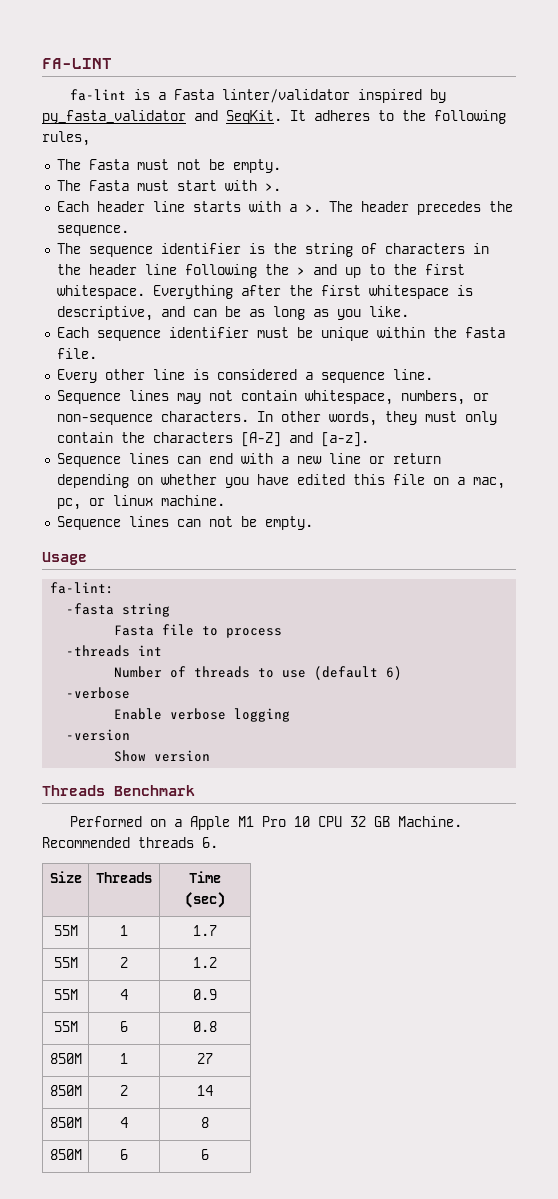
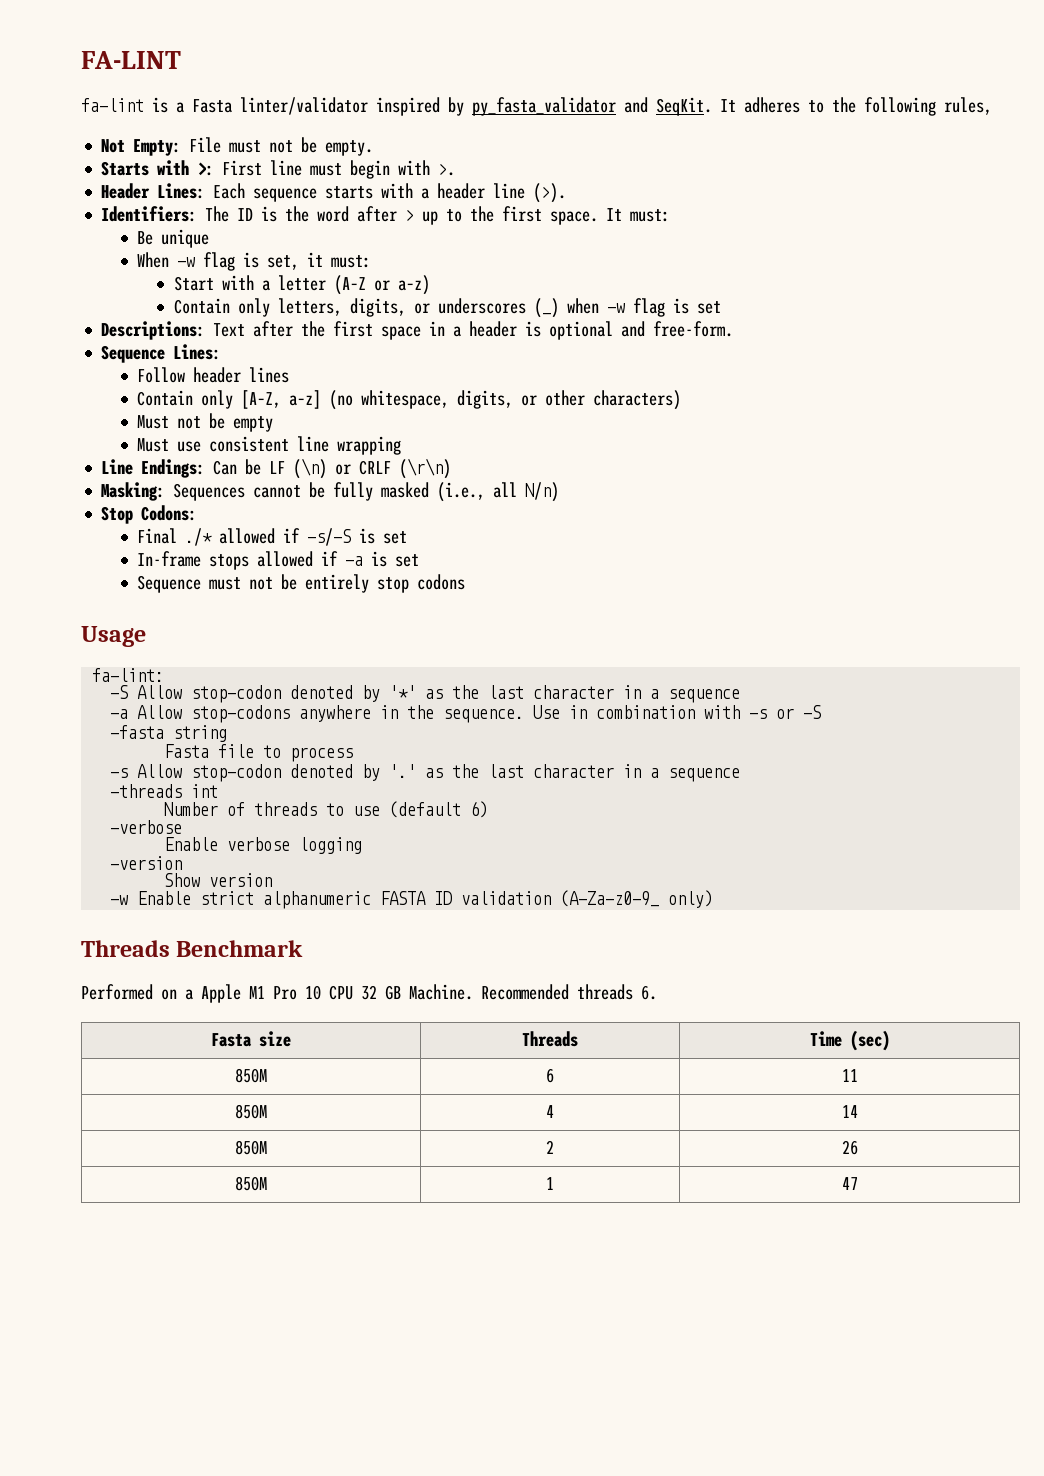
[56,159,129,170] The Fasta -> [101,137,222,156] Not Empty: File
[56,180,281,191] [56,201,513,215] [56,225,129,236] [56,243,489,257] [56,264,465,278] [56,285,473,299] [56,306,409,321] [56,327,505,341] [56,348,97,359] [56,369,433,383] [56,390,489,405] [56,411,497,426] [56,432,369,447] [56,453,441,467] [56,474,505,489] [56,495,225,510] [56,516,313,530] [42,552,87,565] [50,582,115,594] The Fasta must start with >. // Each header line starts with a >. The header precedes the sequence. // The sequence identifier is the string of characters in the header line following the > and up to the first whitespace. Everything after the first whitespace is descriptive, and can be as long as you like. // Each sequence identifier must be unique within the fasta file. // Every other line is considered a sequence line. // Sequence lines may not contain whitespace, numbers, or non-sequence characters. In other words, they must only contain the characters [A-Z] and [a-z]. // Sequence lines can end with a new line or return depending on whether you have edited this file on a mac, pc, or linux machine. // Sequence lines can not be empty. // Usage // fa-lint: -> [101,160,456,179] [101,183,567,203] [101,206,671,225] [137,229,210,248] [137,252,372,271] [173,275,430,295] [173,298,721,318] [101,321,734,340] [101,344,222,363] [137,367,290,383] [137,390,682,410] [137,413,274,432] [137,436,402,455] [101,458,452,479] [101,482,560,502] [101,505,198,524] [137,528,408,546] [137,551,420,570] [137,574,466,593] [81,626,146,647] [92,668,165,682] [110,685,741,703] [110,705,822,723] Starts with >: First line must begin with >. // Header Lines: Each sequence starts with a header line (>). // Identifiers: The ID is the word after > up to the first space. It must: // Be unique // When -w flag is set, it must: // Start with a letter (A–Z or a–z) // Contain only letters, digits, or underscores (_) when -w flag is set // Descriptions: Text after the first space in a header is optional and free-form. // Sequence Lines: // Follow header lines // Contain only [A–Z, a–z] (no whitespace, digits, or other characters) // Must not be empty // Must use consistent line wrapping // Line Endings: Can be LF (\n) or CRLF (\r\n) // Masking: Sequences cannot be fully masked (i.e., all N/n) // Stop Codons: // Final ./* allowed if -s/-S is set // In-frame stops allowed if -a is set // Sequence must not be entirely stop codons // Usage // fa-lint: // -S Allow stop-codon denoted by '*' as the last character in a sequence // -a Allow stop-codons anywhere in the sequence. Use in combination with -s or -S
(283, 633) none -> [110,764,741,782] // -s Allow stop-codon denoted by '.' as the last character in a sequence
(211, 756) none -> [110,890,714,909] // -w Enable strict alphanumeric FASTA ID validation (A-Za-z0-9_ only)
[49,871,82,883] Size -> [211,1031,291,1047] Fasta size
[53,925,78,936] [120,925,128,936] [193,925,217,936] [53,957,78,968] [120,957,128,968] [193,957,217,968] [53,989,78,1000] [120,989,128,1000] [193,989,217,1000] [53,1021,78,1032] [120,1021,128,1032] [193,1021,217,1032] [49,1053,82,1064] [120,1053,128,1064] [197,1053,213,1064] [49,1085,82,1096] [120,1085,128,1096] [197,1085,213,1096] [49,1117,82,1128] [120,1117,128,1128] [201,1117,209,1128] [49,1149,82,1160] [120,1149,128,1160] [201,1149,209,1160] 55M | 1 | 1.7 // 55M | 2 | 1.2 // 55M | 4 | 0.9 // 55M | 6 | 0.8 // 850M | 1 | 27 // 850M | 2 | 14 // 850M | 4 | 8 // 850M | 6 | 6 -> [235,1068,267,1083] [546,1068,554,1083] [841,1069,858,1082] [235,1104,267,1119] [546,1105,554,1118] [841,1105,858,1118] [235,1140,267,1155] [546,1140,554,1154] [841,1140,858,1155] [235,1176,267,1191] [546,1177,554,1190] [841,1177,858,1190] 850M | 6 | 11 // 850M | 4 | 14 // 850M | 2 | 26 // 850M | 1 | 47

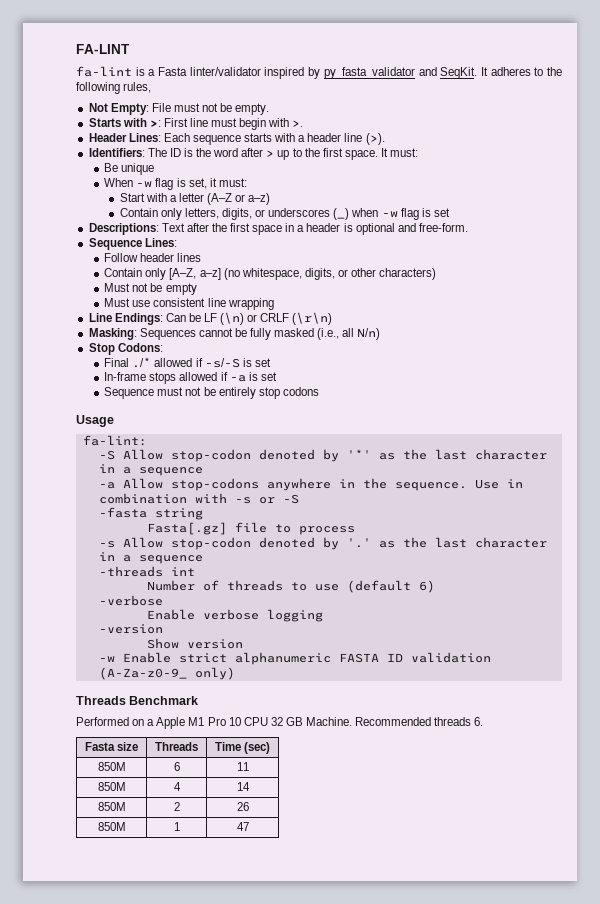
[164,744,210,758] Fasta -> [146,522,227,535] Fasta[.gz]

